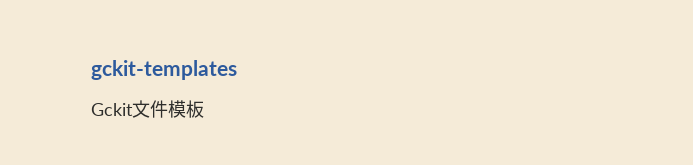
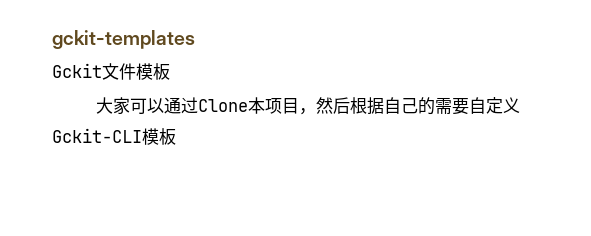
(204, 109) none -> [96,97,521,115] [52,128,176,145] // 大家可以通过Clone本项目，然后根据自己的需要自定义Gckit-CLI模板

